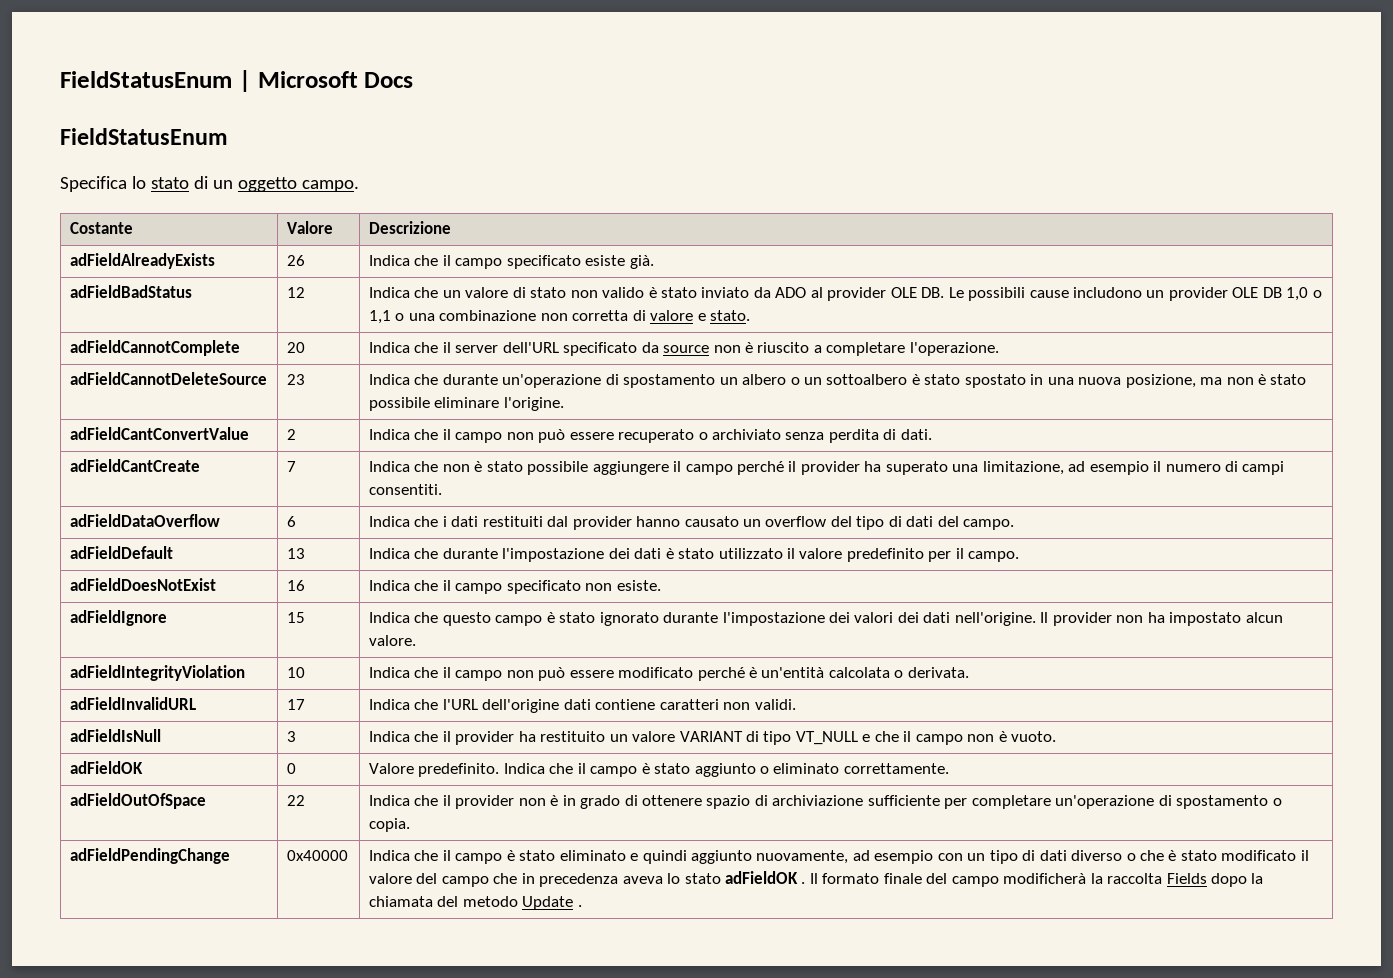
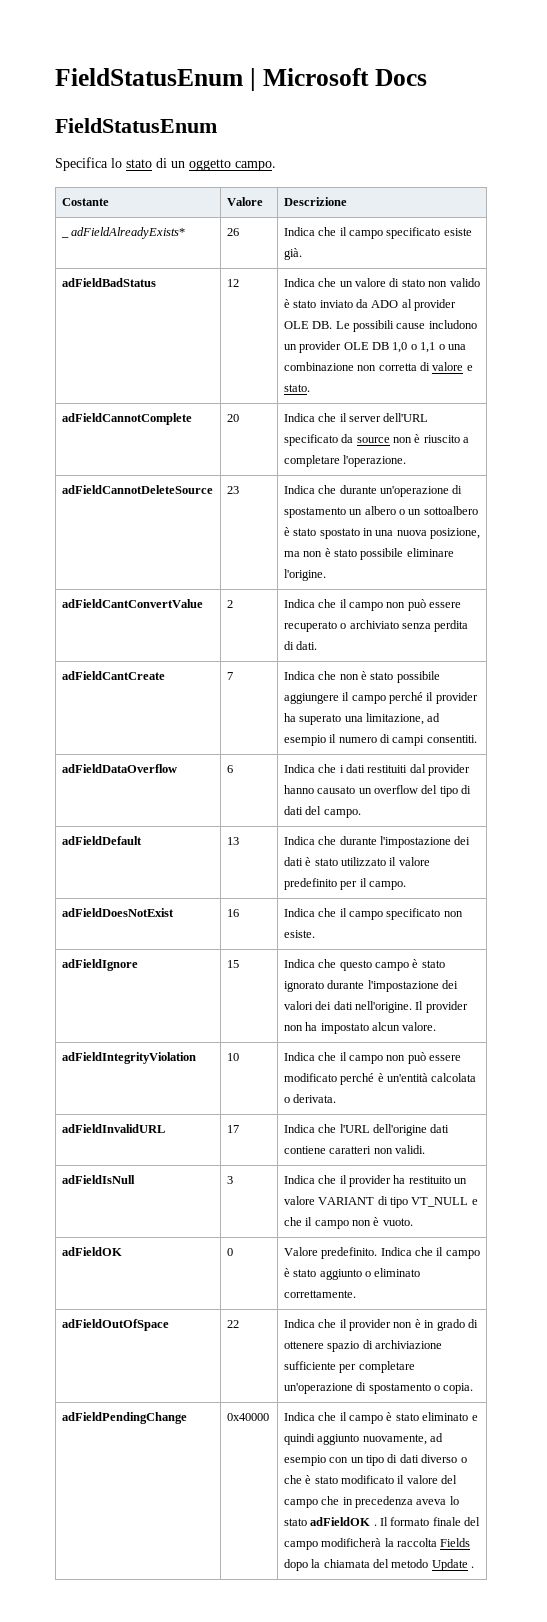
[69,253,215,269] adFieldAlreadyExists -> [60,227,186,239] _ adFieldAlreadyExists*

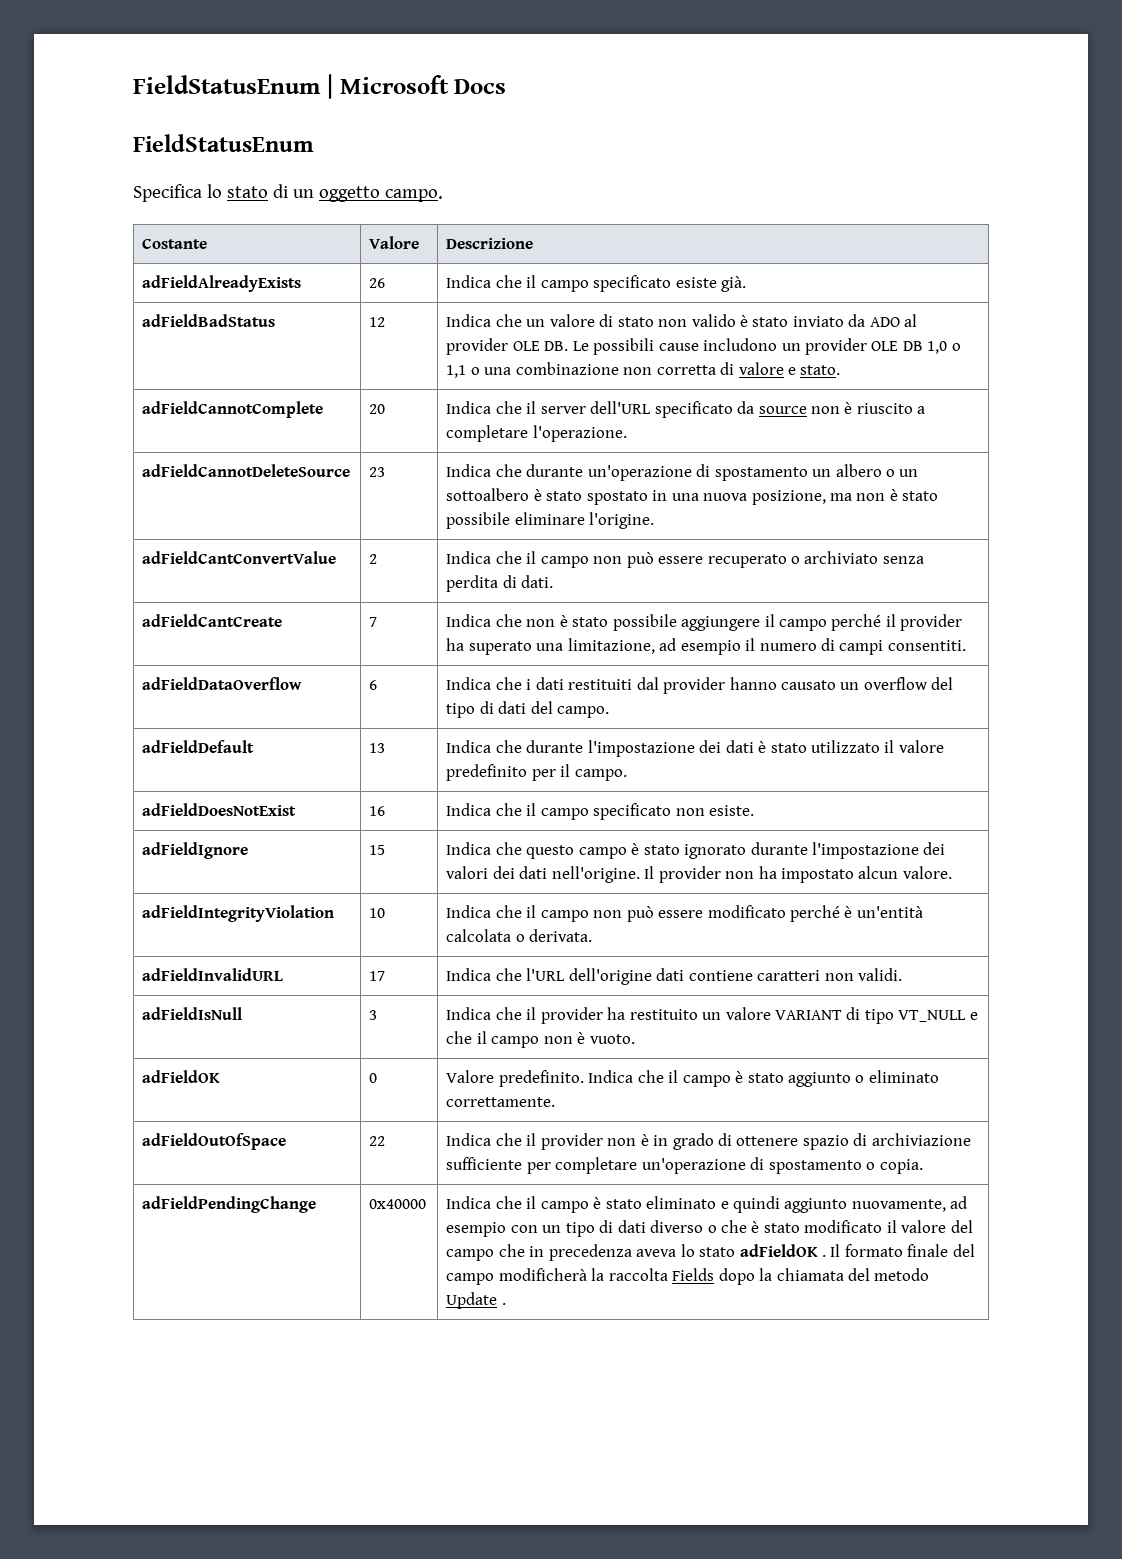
[60,227,186,239] _ adFieldAlreadyExists* -> [142,275,302,292] adFieldAlreadyExists

